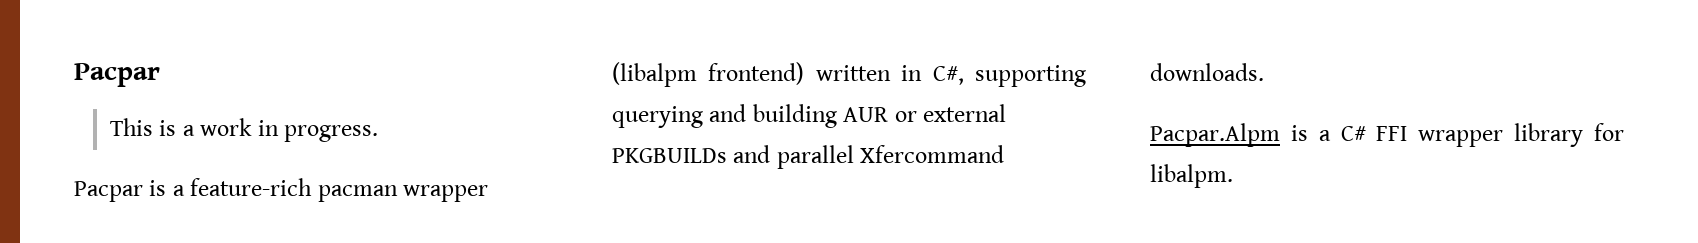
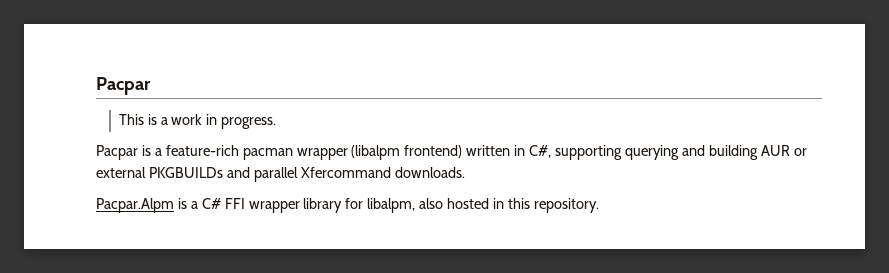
[1150,164,1233,188] libalpm. -> [367,198,599,213] libalpm, also hosted in this repository.

